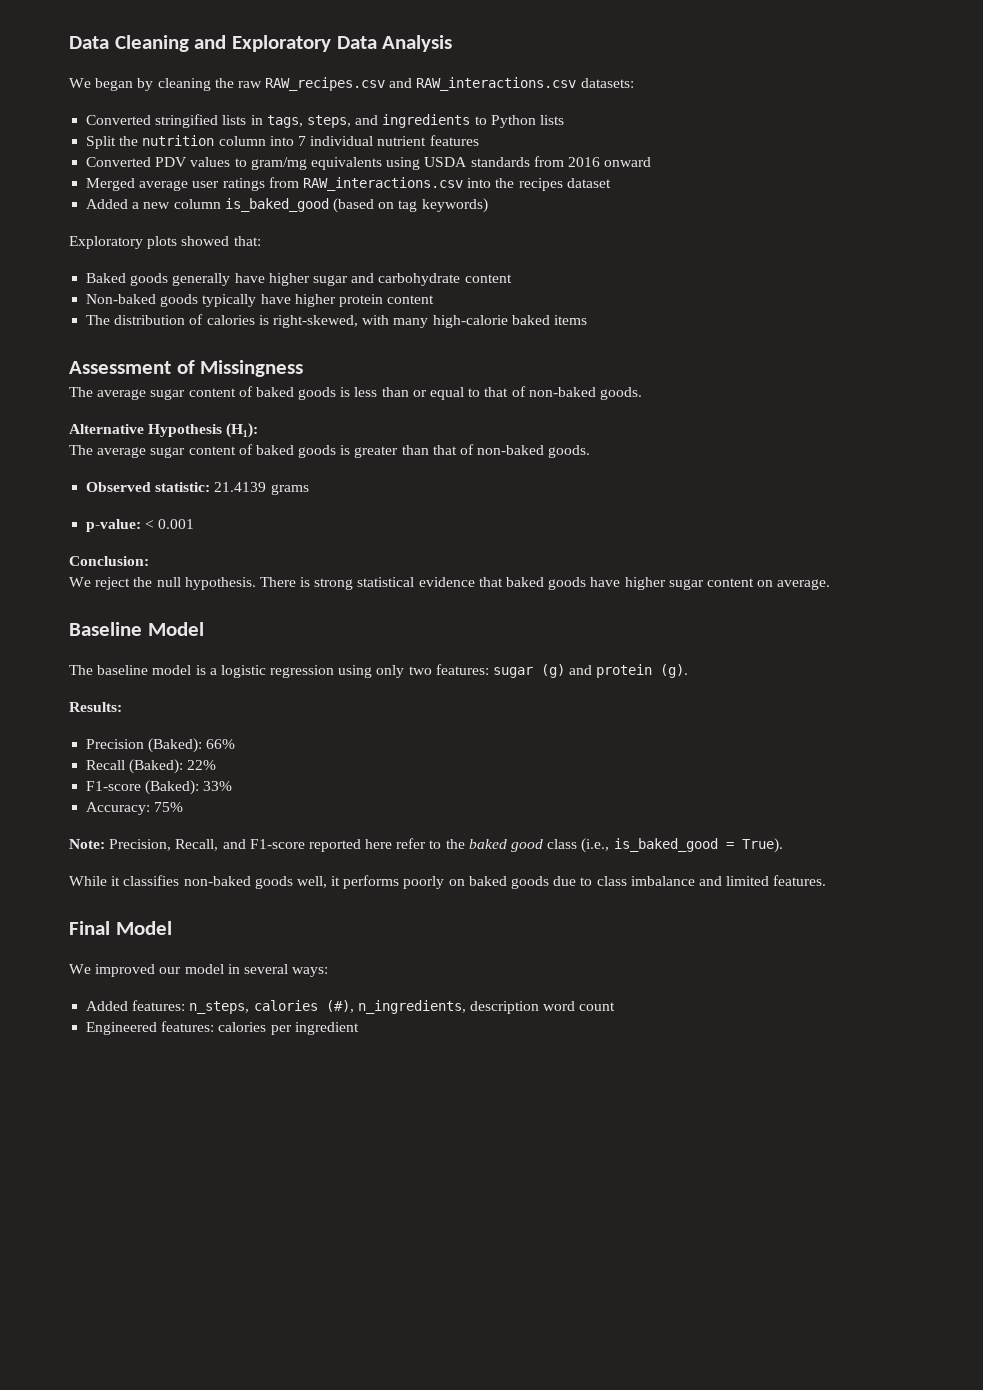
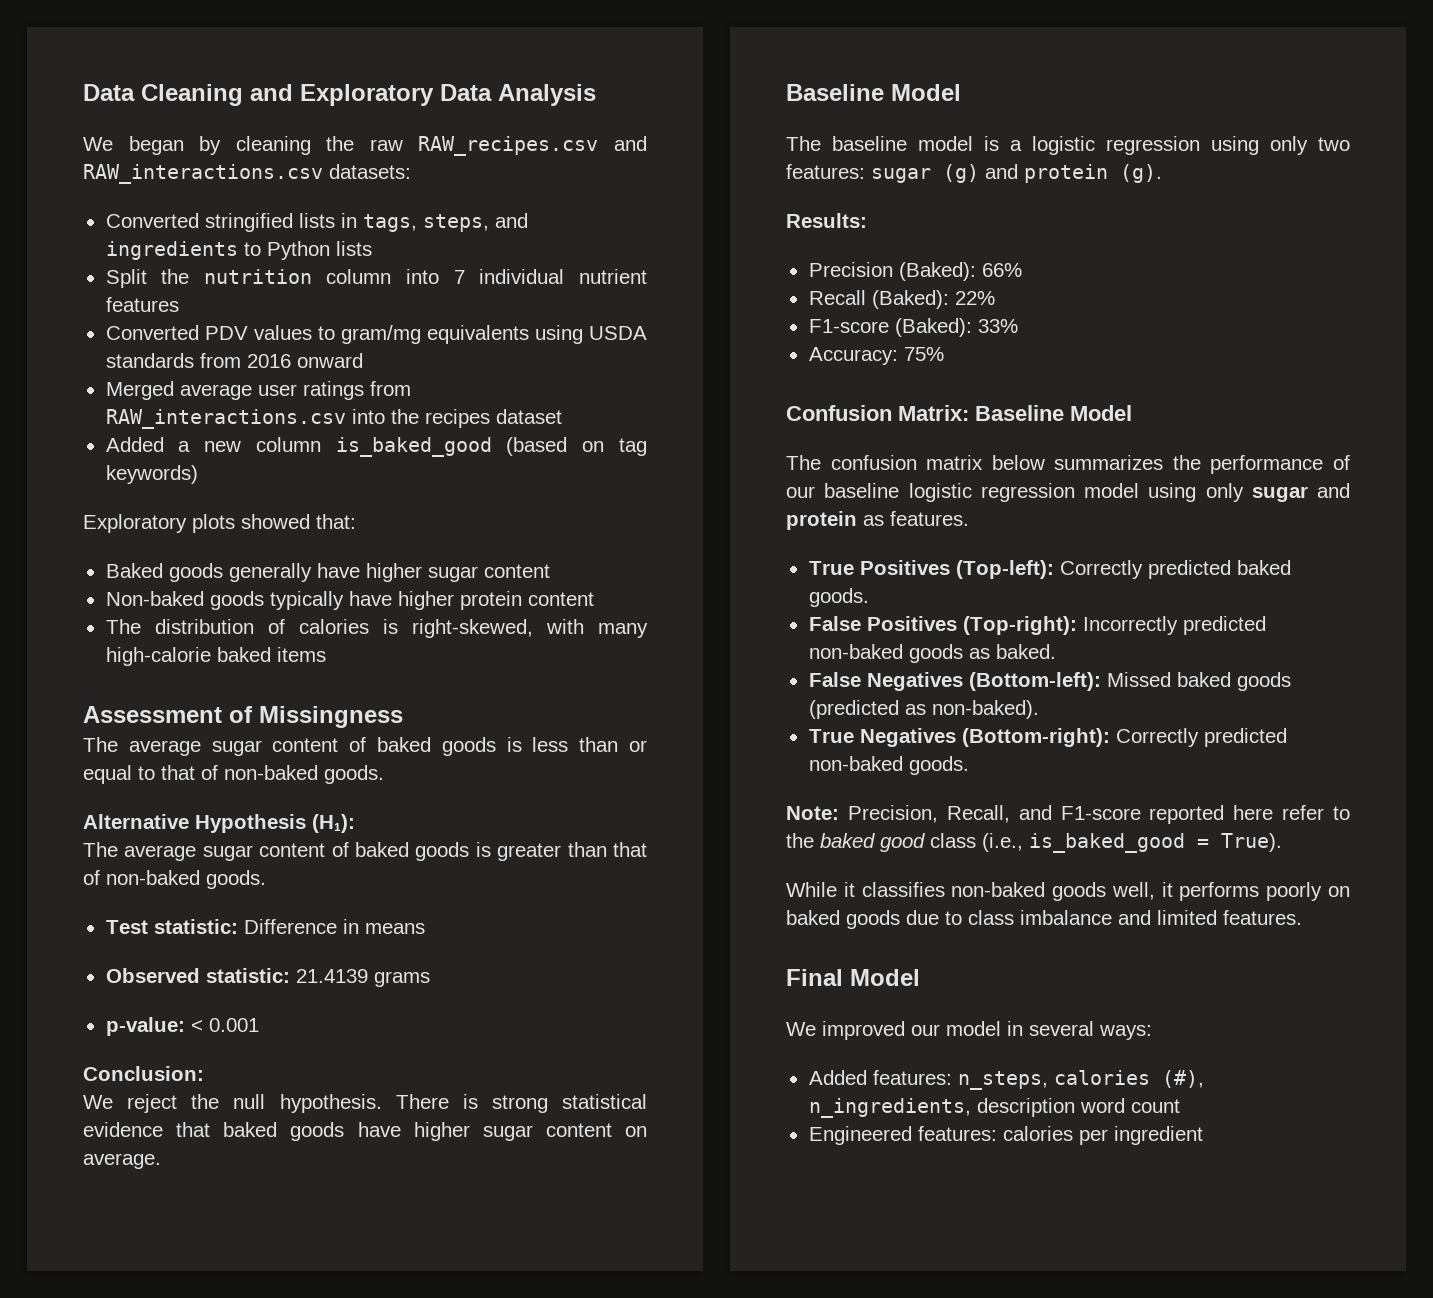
[351,273,461,286] and carbohydrate -> (478, 574) none
(591, 451) none -> [105,919,425,934] // Test statistic: Difference in means
(184, 807) none -> [786,405,1132,421] [786,455,1350,474] [786,483,1350,502] [786,511,969,530] [808,560,1291,579] [808,588,869,607] [808,616,1266,635] [808,644,1056,663] [808,672,1291,691] [808,700,1039,719] [808,728,1287,747] [808,756,969,775] // Confusion Matrix: Baseline Model // The confusion matrix below summarizes the performance of our baseline logistic regression model using only sugar and protein as features. // True Positives (Top-left): Correctly predicted baked goods. // False Positives (Top-right): Incorrectly predicted non-baked goods as baked. // False Negatives (Bottom-left): Missed baked goods (predicted as non-baked). // True Negatives (Bottom-right): Correctly predicted non-baked goods.

